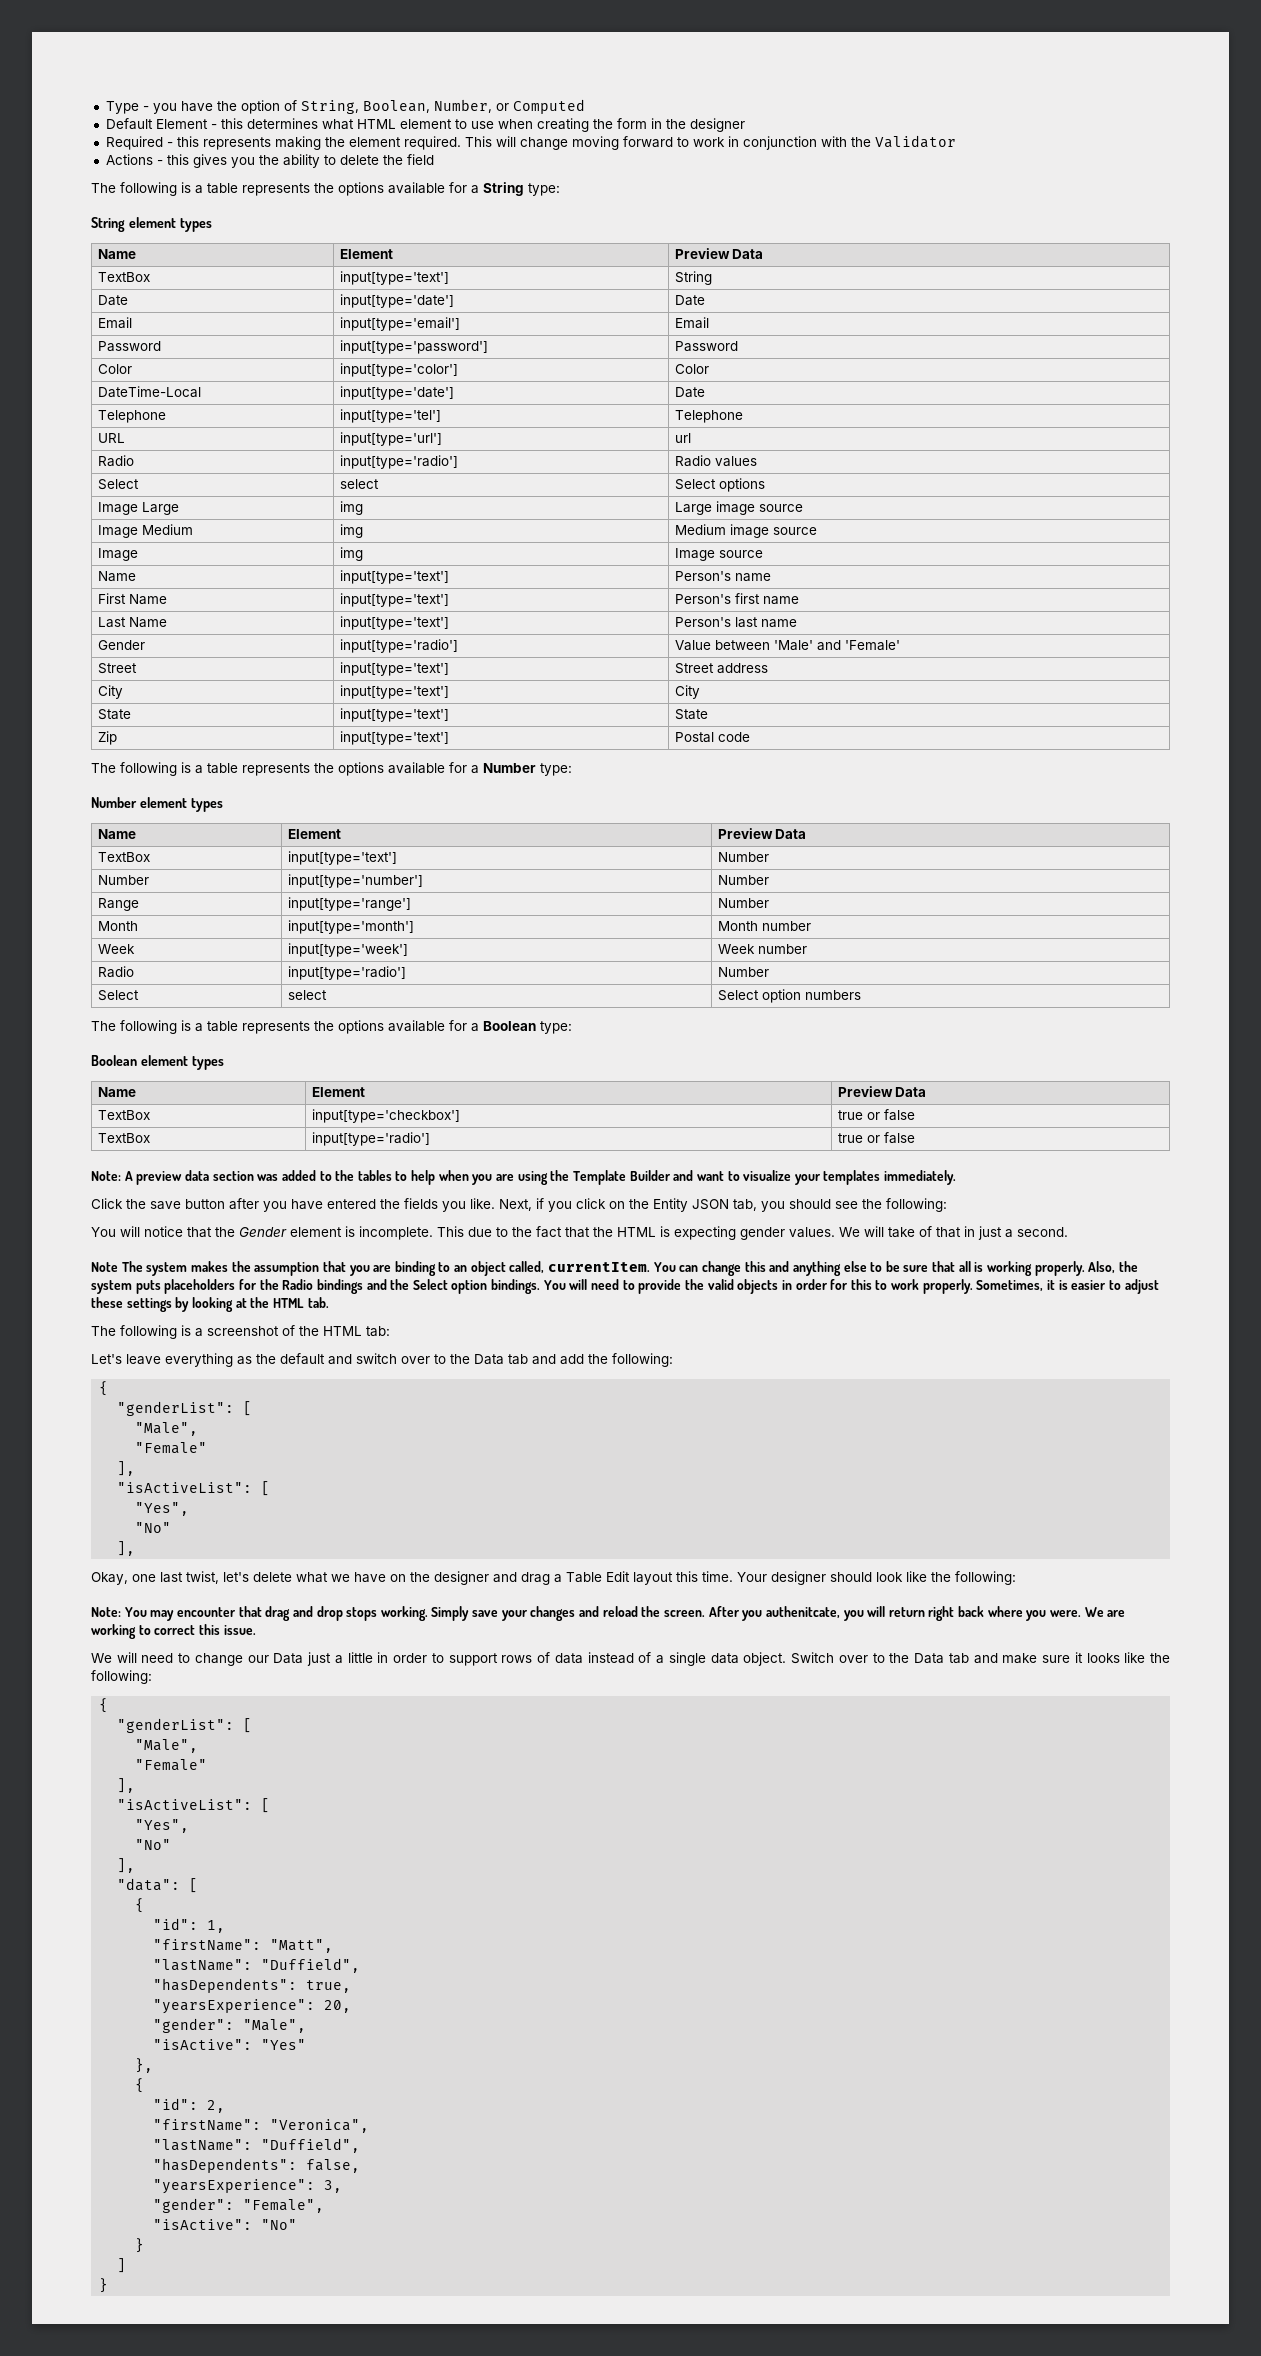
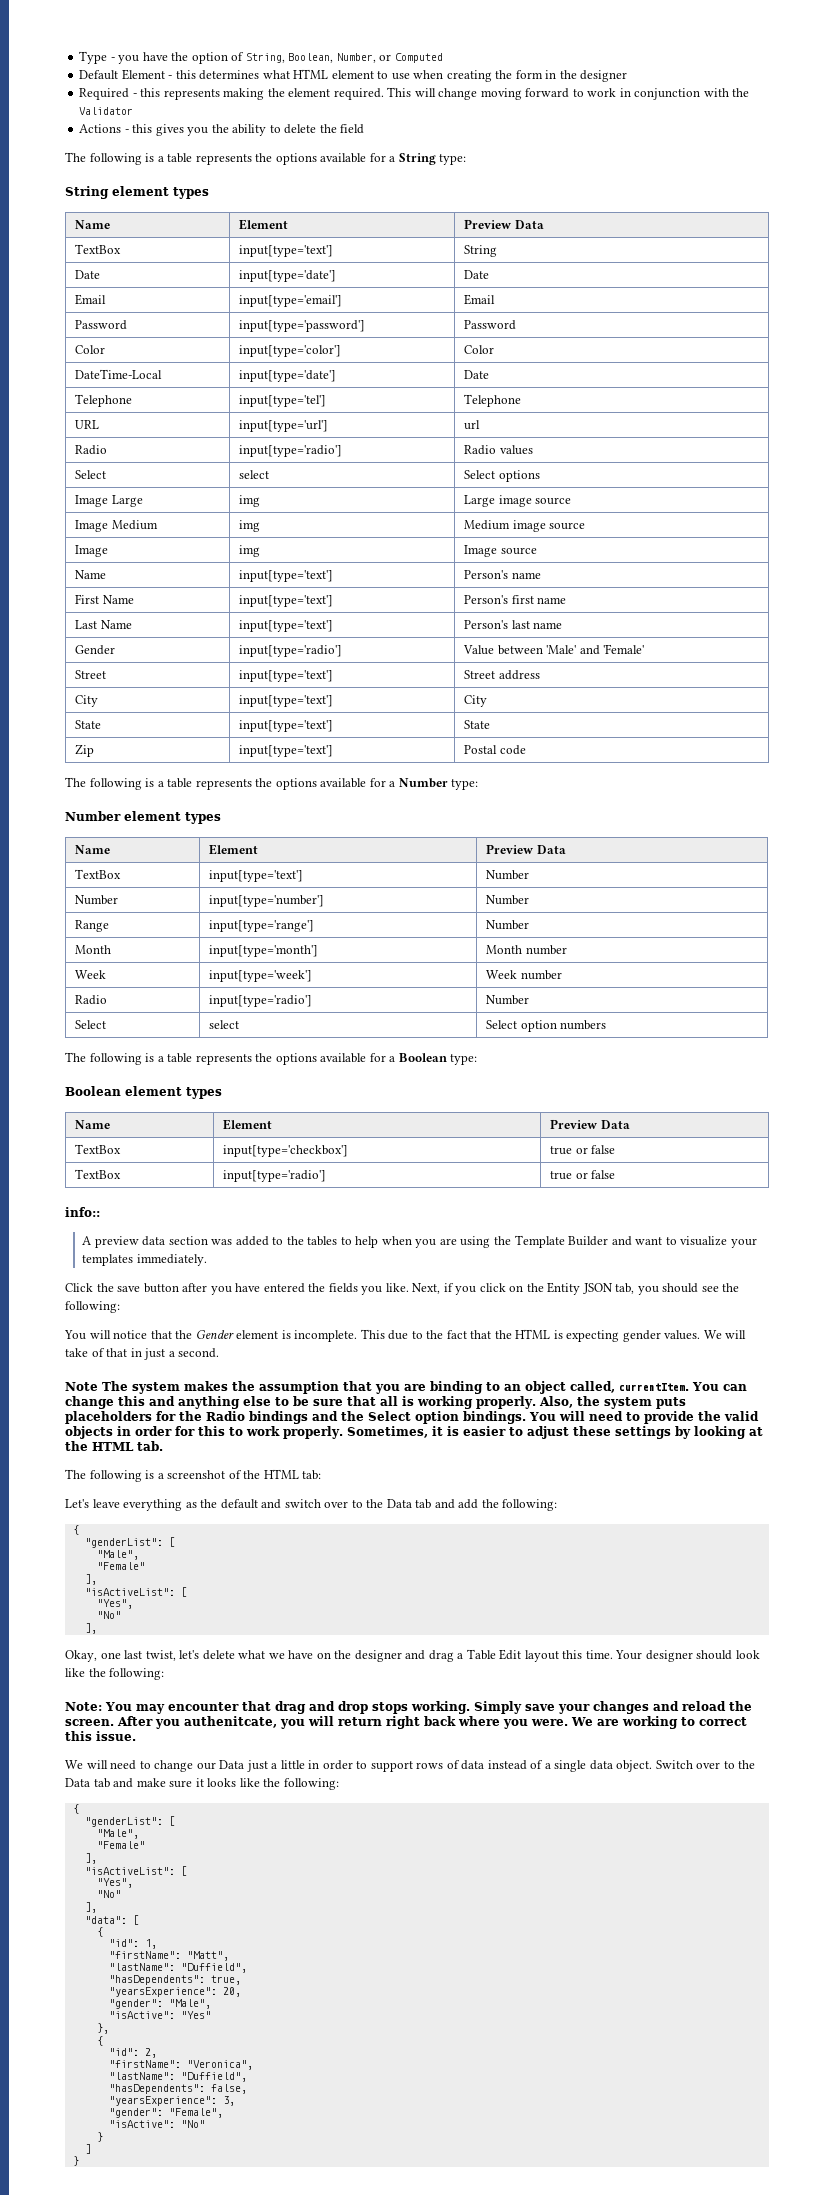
[91,1171,121,1181] Note: -> [65,1207,100,1217] info:: //

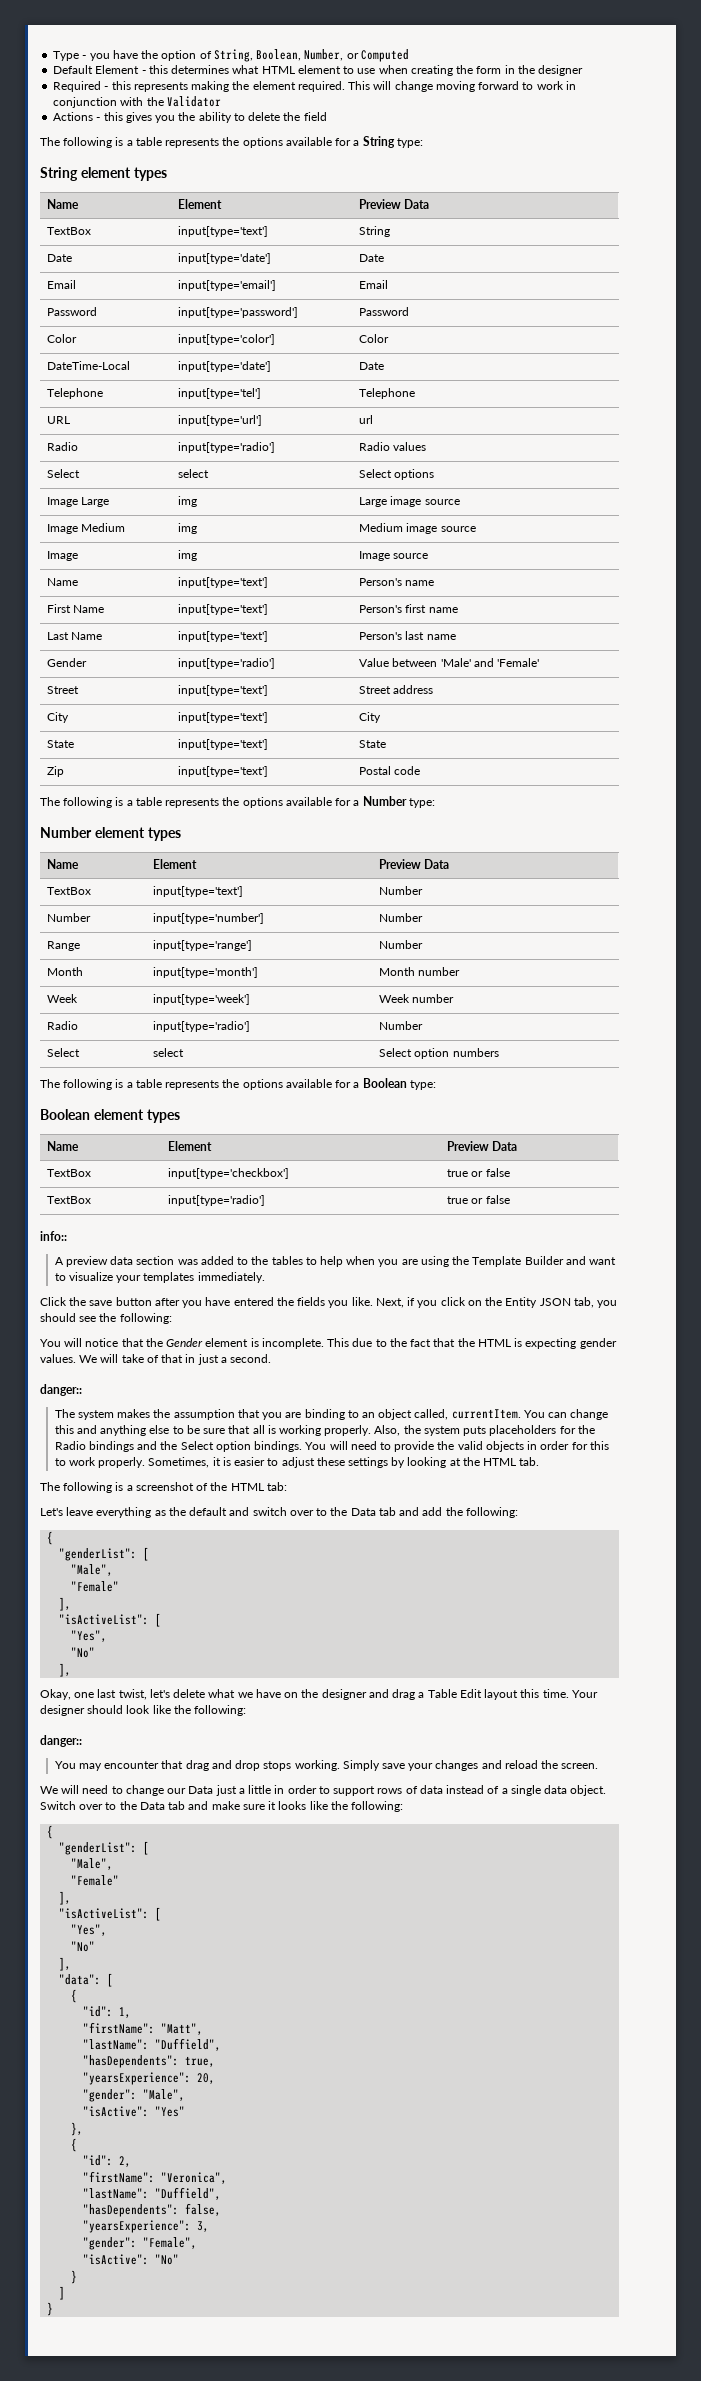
[65,1382,98,1391] Note -> [40,1384,82,1396] danger:: //
[65,1702,102,1711] Note: -> [40,1735,82,1747] danger:: //
[117,1716,747,1729] [65,1731,136,1741] After you authenitcate, you will return right back where you were. We are working to correct this issue. -> (599, 1766) none

